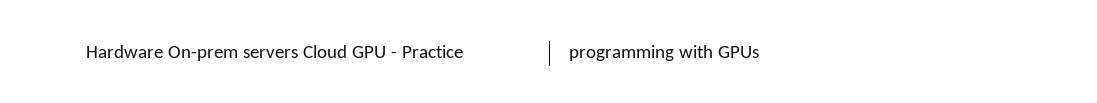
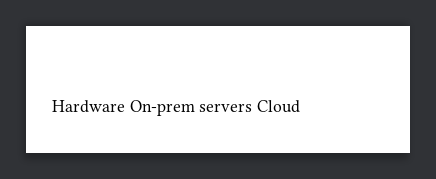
[351,45,759,61] GPU - Practice programming with GPUs -> (301, 106) none

